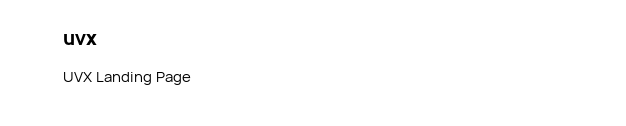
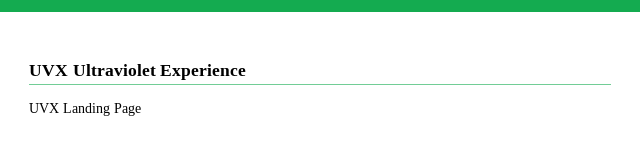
[63,34,97,45] uvx -> [29,64,247,80] UVX Ultraviolet Experience

